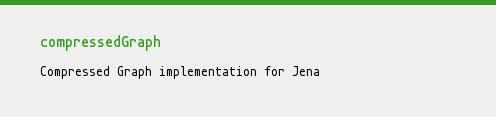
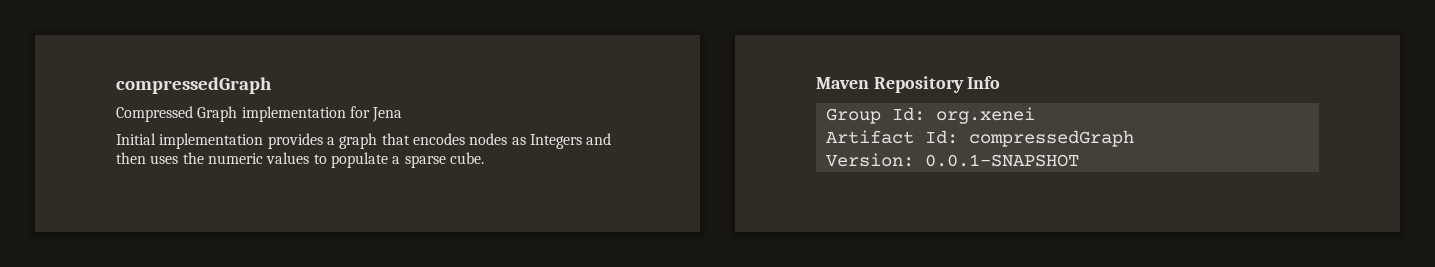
(320, 71) none -> [116,133,612,149] [116,152,484,168] [816,76,1001,93] [825,107,1035,124] [825,130,1134,147] [825,153,1079,167] // Initial implementation provides a graph that encodes nodes as Integers and then uses the numeric values to populate a sparse cube. // Maven Repository Info // Group Id: org.xenei // Artifact Id: compressedGraph // Version: 0.0.1-SNAPSHOT

